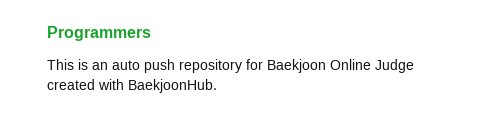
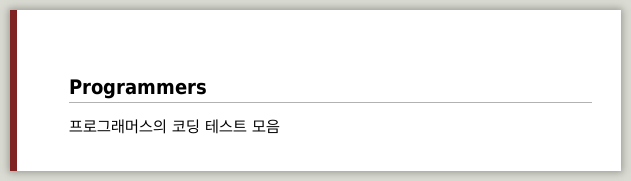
[47,59,414,73] [47,79,217,93] This is an auto push repository for Baekjoon Online Judge created with BaekjoonHub. -> [69,119,280,134] 프로그래머스의 코딩 테스트 모음

